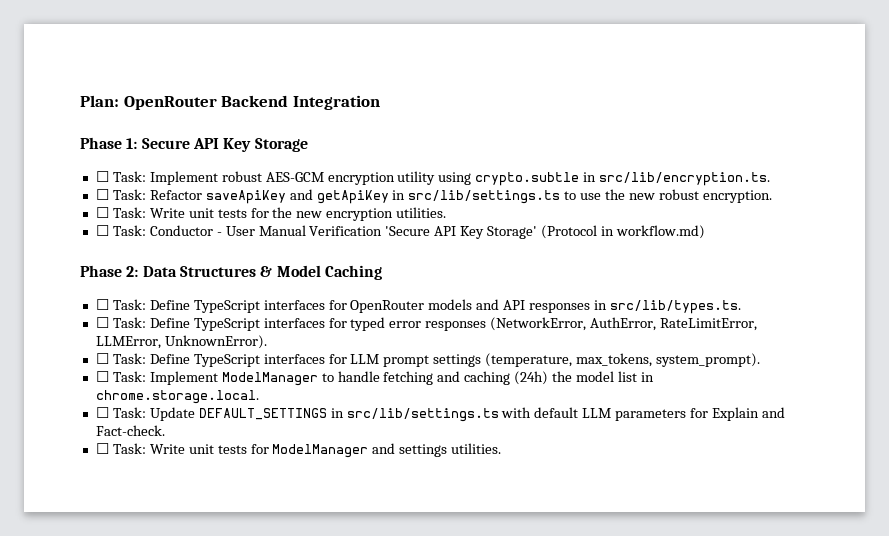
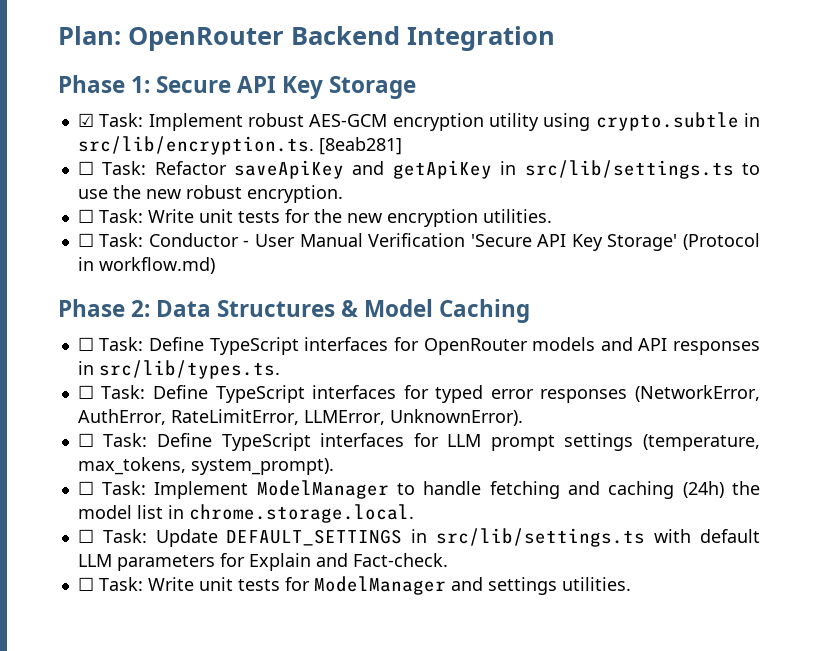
[95,171,109,182] ☐ -> [77,113,94,127] ☑
(771, 179) none -> [318,137,402,155] [8eab281]

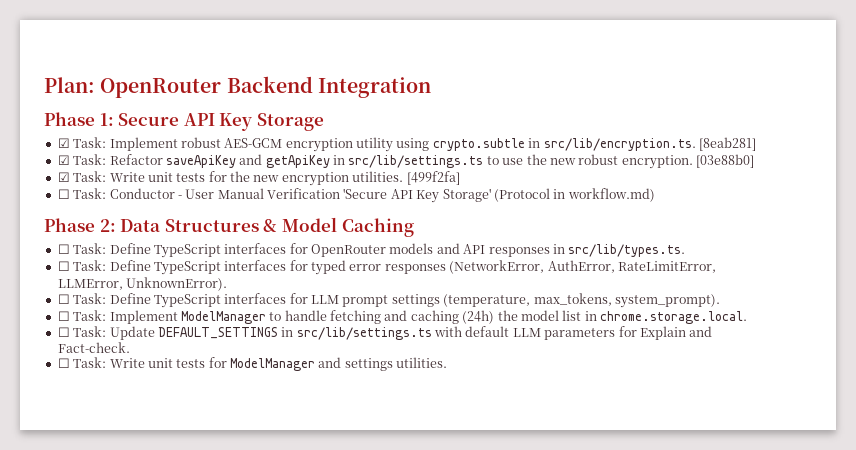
[77,161,94,175] ☐ -> [57,155,70,165] ☑
[77,209,94,223] // ☐ -> [696,154,754,168] [57,172,70,182] [03e88b0] // ☑
(552, 216) none -> [406,171,460,185] [499f2fa]

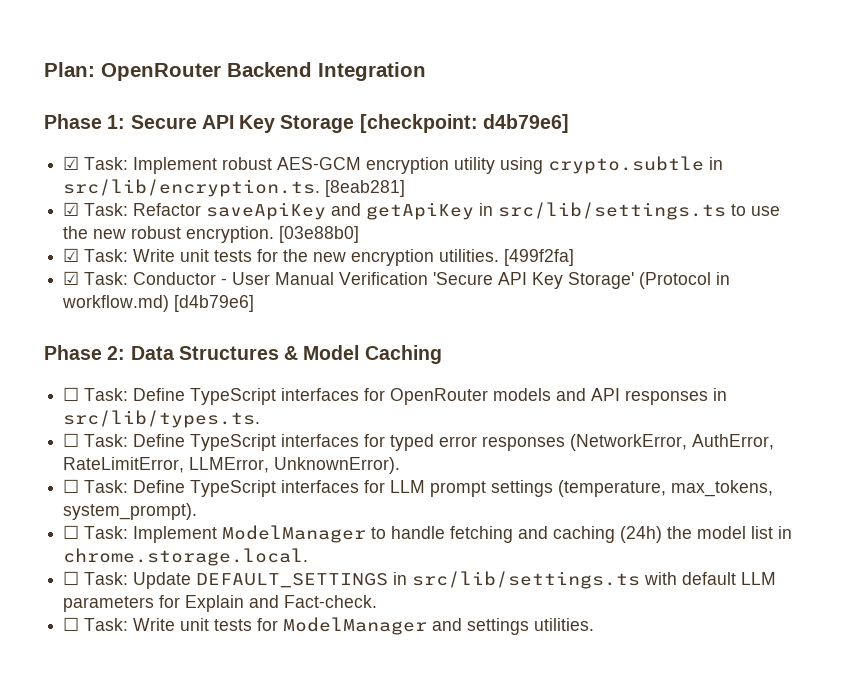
(324, 122) none -> [359,114,569,133] [checkpoint: d4b79e6]
[57,189,70,199] ☐ -> [63,271,80,285] ☑
(655, 195) none -> [174,295,255,312] [d4b79e6]

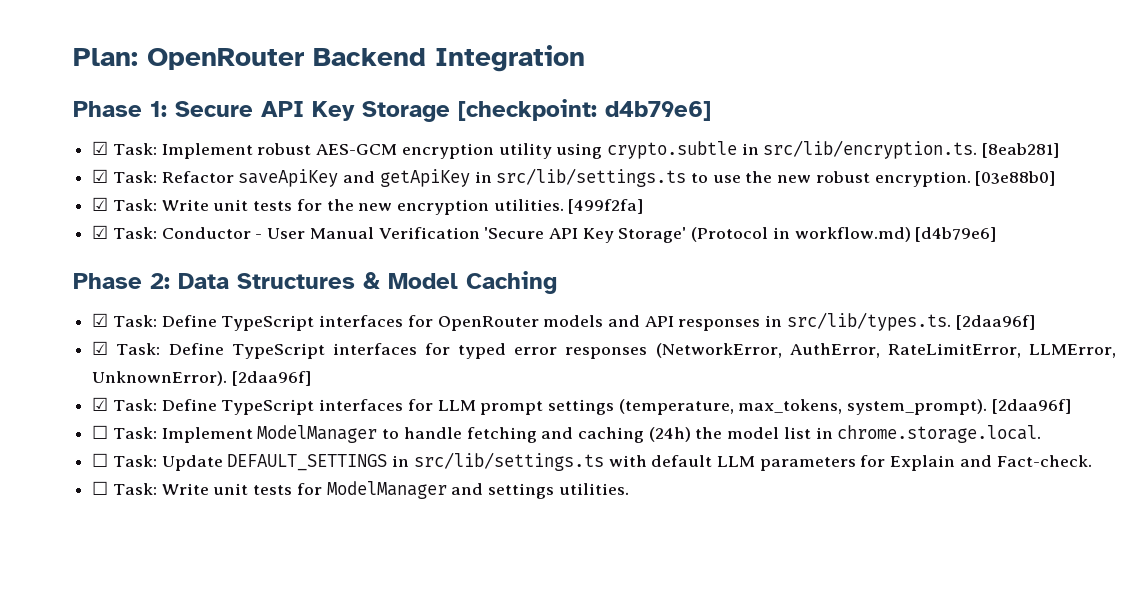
[63,387,80,401] ☐ -> [92,313,109,327] ☑
[63,433,80,447] // ☐ -> [955,315,1035,330] [92,341,109,355] [2daa96f] // ☑
[63,479,80,493] // ☐ -> [231,371,311,386] [92,397,109,411] [2daa96f] // ☑
(198, 511) none -> [991,399,1071,414] [2daa96f]

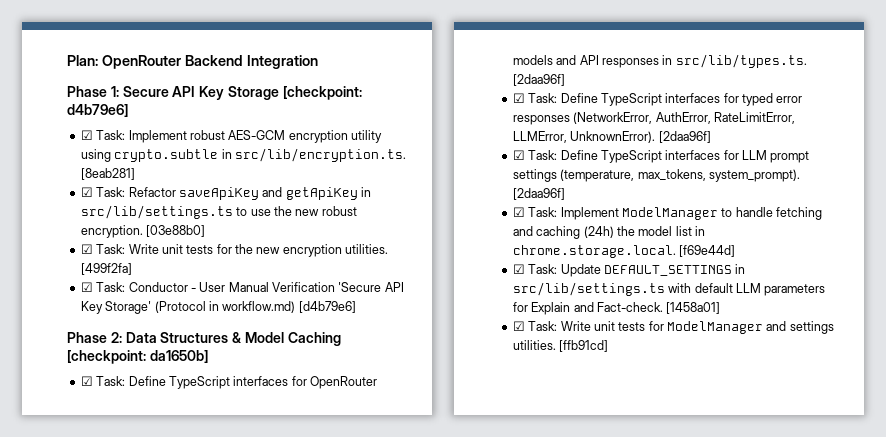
(557, 282) none -> [67,350,208,364] [checkpoint: da1650b]
[92,425,109,439] ☐ -> [512,207,525,217] ☑
[92,453,109,467] // ☐ -> [679,245,736,257] [512,264,525,274] [f69e44d] // ☑
[92,481,109,495] // ☐ -> [666,302,721,314] [512,321,525,331] [1458a01] // ☑
(629, 489) none -> [559,340,609,352] [ffb91cd]

